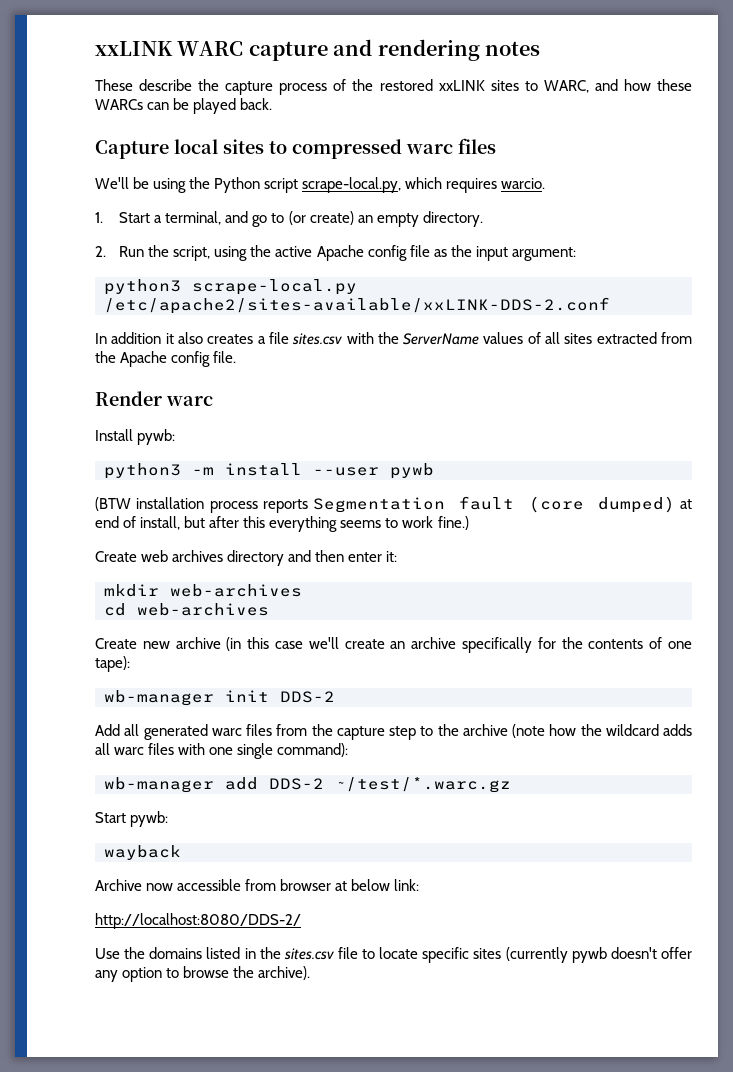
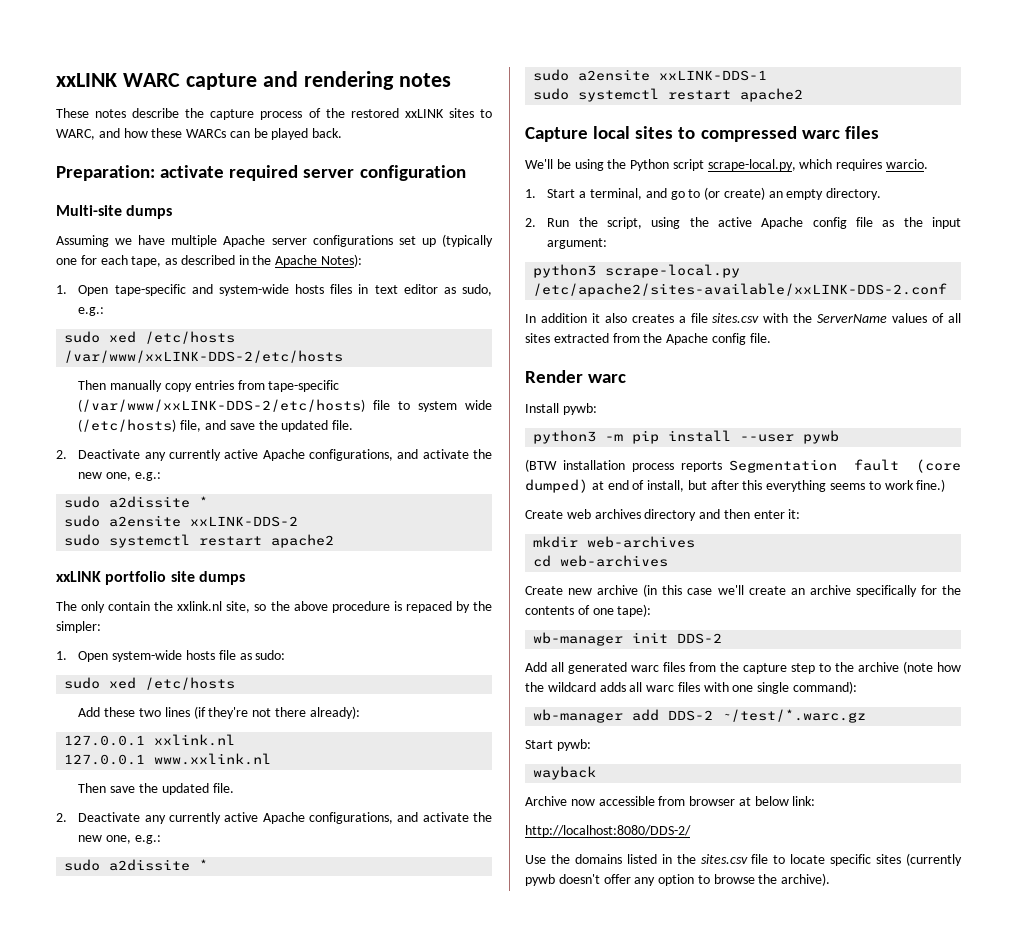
(133, 85) none -> [95,109,127,118] notes
(273, 104) none -> [56,165,466,181] [56,205,173,219] [56,234,493,247] [56,254,363,267] [56,284,492,296] [78,307,105,316] [64,331,236,344] [64,350,344,363] [78,380,340,392] [78,399,493,412] [78,419,354,432] [56,449,492,461] [78,472,162,481] [64,496,209,508] [64,515,299,527] [64,534,335,548] [56,571,245,585] [56,601,493,613] [56,621,101,633] [56,650,286,662] [64,677,236,690] [78,706,360,719] [64,734,236,746] [64,753,272,765] [78,783,234,795] [56,812,492,824] [78,835,162,844] [64,859,209,871] [533,69,768,81] [533,88,804,102] // Preparation: activate required server configuration // Multi-site dumps // Assuming we have multiple Apache server configurations set up (typically one for each tape, as described in the Apache Notes): // 1. Open tape-specific and system-wide hosts files in text editor as sudo, e.g.: // sudo xed /etc/hosts /var/www/xxLINK-DDS-2/etc/hosts // Then manually copy entries from tape-specific (/var/www/xxLINK-DDS-2/etc/hosts) file to system wide (/etc/hosts) file, and save the updated file. // 2. Deactivate any currently active Apache configurations, and activate the new one, e.g.: // sudo a2dissite * // sudo a2ensite xxLINK-DDS-2 // sudo systemctl restart apache2 // xxLINK portfolio site dumps // The only contain the xxlink.nl site, so the above procedure is repaced by the simpler: // 1. Open system-wide hosts file as sudo: // sudo xed /etc/hosts // Add these two lines (if they're not there already): // 127.0.0.1 xxlink.nl // 127.0.0.1 www.xxlink.nl // Then save the updated file. // 2. Deactivate any currently active Apache configurations, and activate the new one, e.g.: // sudo a2dissite * // sudo a2ensite xxLINK-DDS-1 // sudo systemctl restart apache2
(214, 471) none -> [632,430,660,444] pip

